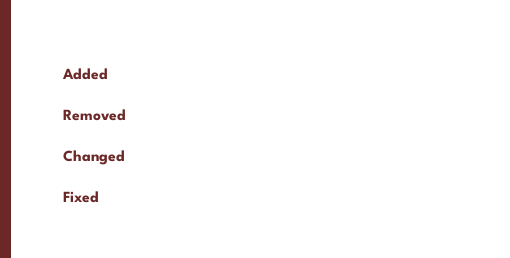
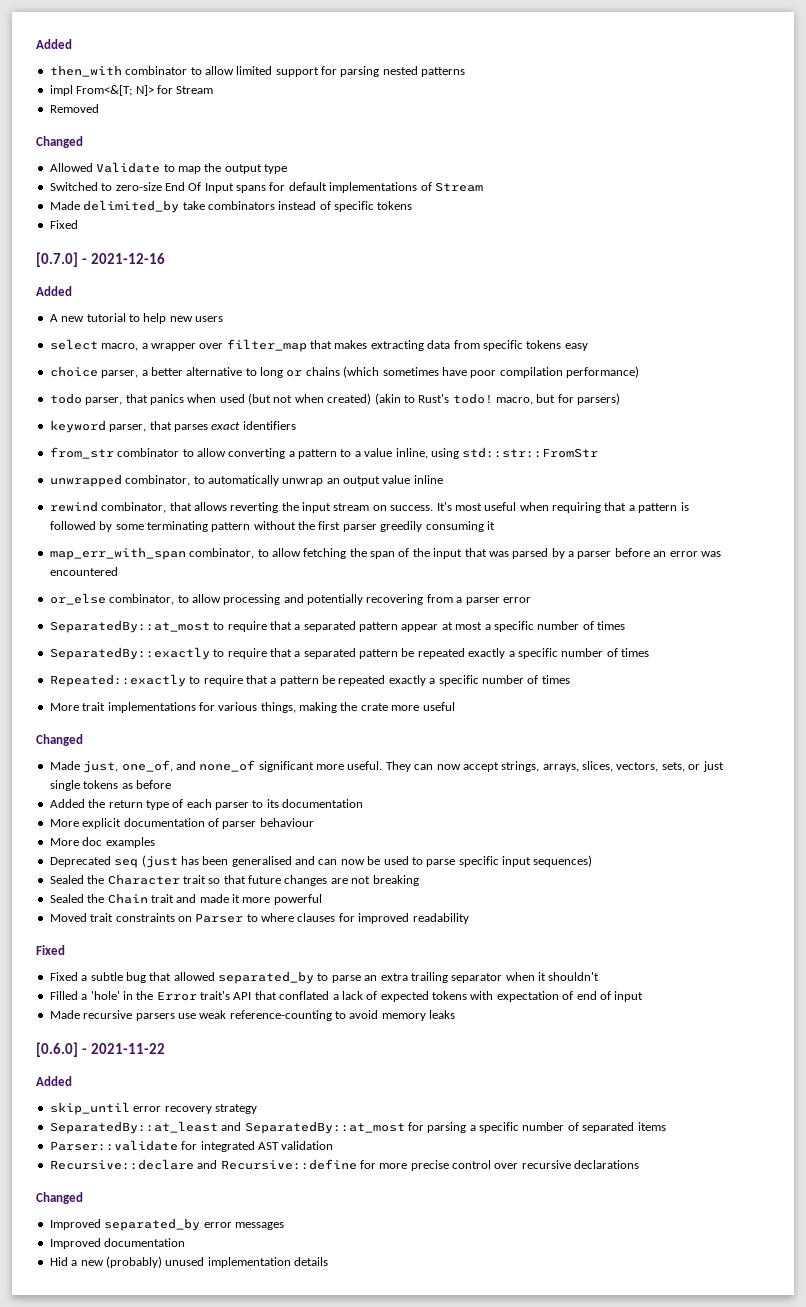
[62,68,108,80] [63,109,126,121] [63,150,125,165] [63,191,99,203] Added // Removed // Changed // Fixed -> [36,39,72,49] [49,65,466,77] [49,85,214,96] [49,104,99,113] [36,136,83,148] [49,162,287,174] [49,182,483,193] [49,200,413,213] [49,220,78,229] [36,252,165,267] [36,286,72,296] [49,313,223,324] [49,339,588,352] [49,366,639,378] [49,393,621,405] [49,420,296,433] [49,447,599,459] [49,474,443,487] [49,501,689,513] [49,521,495,532] [49,547,721,560] [49,567,118,576] [49,593,531,605] [49,620,625,633] [49,647,649,660] [49,674,570,687] [49,702,455,713] [36,734,83,746] [49,760,724,773] [49,780,171,791] [49,799,364,810] [49,818,314,829] [49,837,155,848] [49,855,593,868] [49,874,419,886] [49,893,322,905] [49,913,469,924] [36,945,65,955] [49,971,600,984] [49,991,644,1002] [49,1010,456,1021] [36,1042,165,1057] [36,1076,72,1086] [49,1102,257,1115] [49,1121,666,1134] [49,1140,334,1152] [49,1159,640,1171] [36,1192,83,1204] [49,1218,284,1231] [49,1238,186,1249] [49,1256,328,1268] Added // then_with combinator to allow limited support for parsing nested patterns // impl From<&[T; N]> for Stream // Removed // Changed // Allowed Validate to map the output type // Switched to zero-size End Of Input spans for default implementations of Stream // Made delimited_by take combinators instead of specific tokens // Fixed // [0.7.0] - 2021-12-16 // Added // A new tutorial to help new users // select macro, a wrapper over filter_map that makes extracting data from specific tokens easy // choice parser, a better alternative to long or chains (which sometimes have poor compilation performance) // todo parser, that panics when used (but not when created) (akin to Rust's todo! macro, but for parsers) // keyword parser, that parses exact identifiers // from_str combinator to allow converting a pattern to a value inline, using std::str::FromStr // unwrapped combinator, to automatically unwrap an output value inline // rewind combinator, that allows reverting the input stream on success. It's most useful when requiring that a pattern is followed by some terminating pattern without the first parser greedily consuming it // map_err_with_span combinator, to allow fetching the span of the input that was parsed by a parser before an error was encountered // or_else combinator, to allow processing and potentially recovering from a parser error // SeparatedBy::at_most to require that a separated pattern appear at most a specific number of times // SeparatedBy::exactly to require that a separated pattern be repeated exactly a specific number of times // Repeated::exactly to require that a pattern be repeated exactly a specific number of times // More trait implementations for various things, making the crate more useful // Changed // Made just, one_of, and none_of significant more useful. They can now accept strings, arrays, slices, vectors, sets, or just single tokens as before // Added the return type of each parser to its documentation // More explicit documentation of parser behaviour // More doc examples // Deprecated seq (just has been generalised and can now be used to parse specific input sequences) // Sealed the Character trait so that future changes are not breaking // Sealed the Chain trait and made it more powerful // Moved trait constraints on Parser to where clauses for improved readability // Fixed // Fixed a subtle bug that allowed separated_by to parse an extra trailing separator when it shouldn't // Filled a 'hole' in the Error trait's API that conflated a lack of expected tokens with expectation of end of input // Made recursive parsers use weak reference-counting to avoid memory leaks // [0.6.0] - 2021-11-22 // Added // skip_until error recovery strategy // SeparatedBy::at_least and SeparatedBy::at_most for parsing a specific number of separated items // Parser::validate for integrated AST validation // Recursive::declare and Recursive::define for more precise control over recursive declarations // Changed // Improved separated_by error messages // Improved documentation // Hid a new (probably) unused implementation details

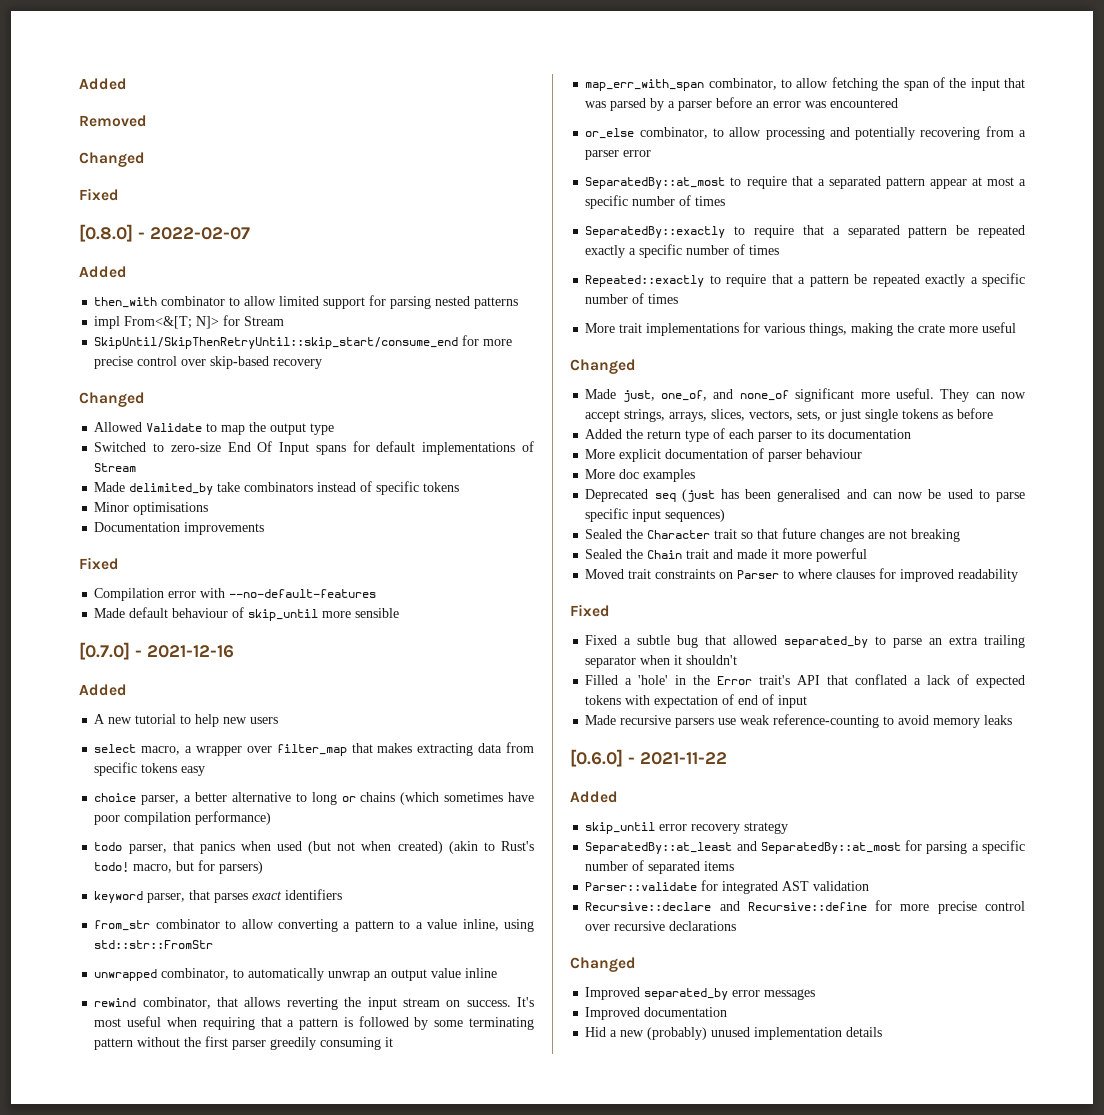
[36,39,72,49] Added -> [79,78,127,90] [79,115,147,127] [79,152,145,167] [79,188,119,201] [79,224,250,242] [79,266,127,278] Added // Removed // Changed // Fixed // [0.8.0] - 2022-02-07 // Added
[49,104,99,113] Removed -> [94,335,513,349] [94,356,323,369] SkipUntil/SkipThenRetryUntil::skip_start/consume_end for more precise control over skip-based recovery
[49,220,78,229] Fixed -> [94,502,209,515] [94,522,265,535] [79,557,119,570] [94,588,377,601] [94,607,400,621] Minor optimisations // Documentation improvements // Fixed // Compilation error with --no-default-features // Made default behaviour of skip_until more sensible

